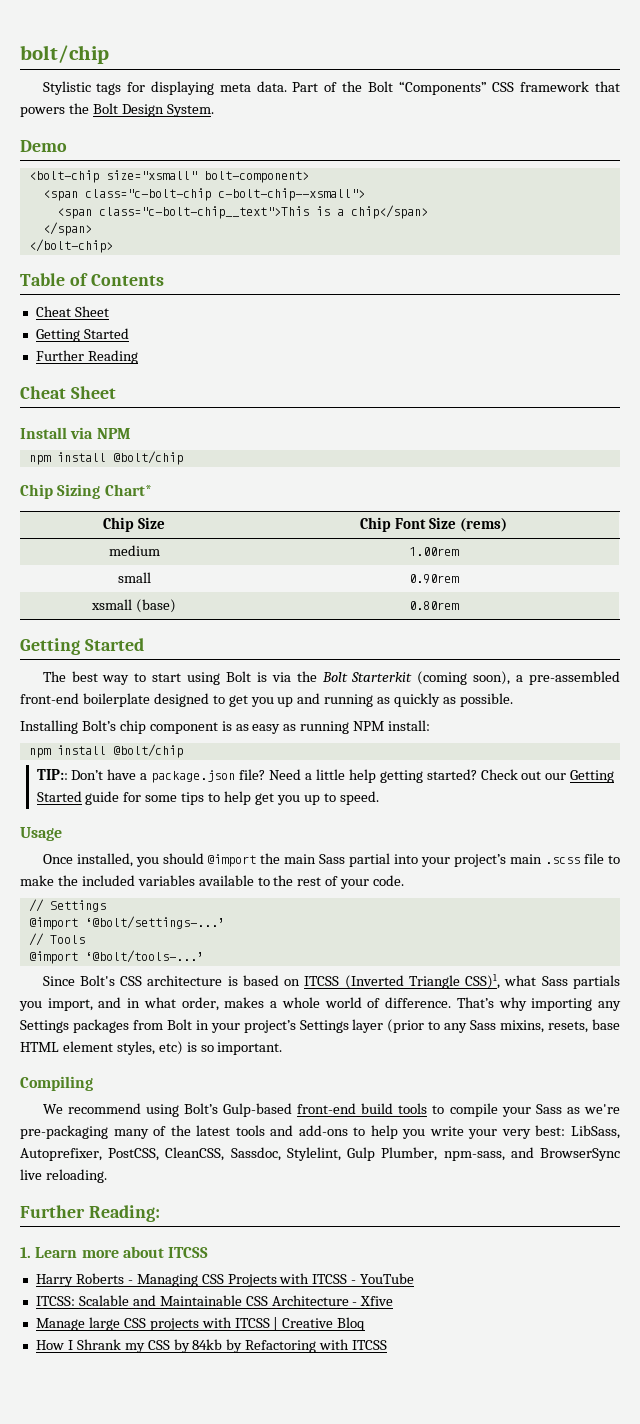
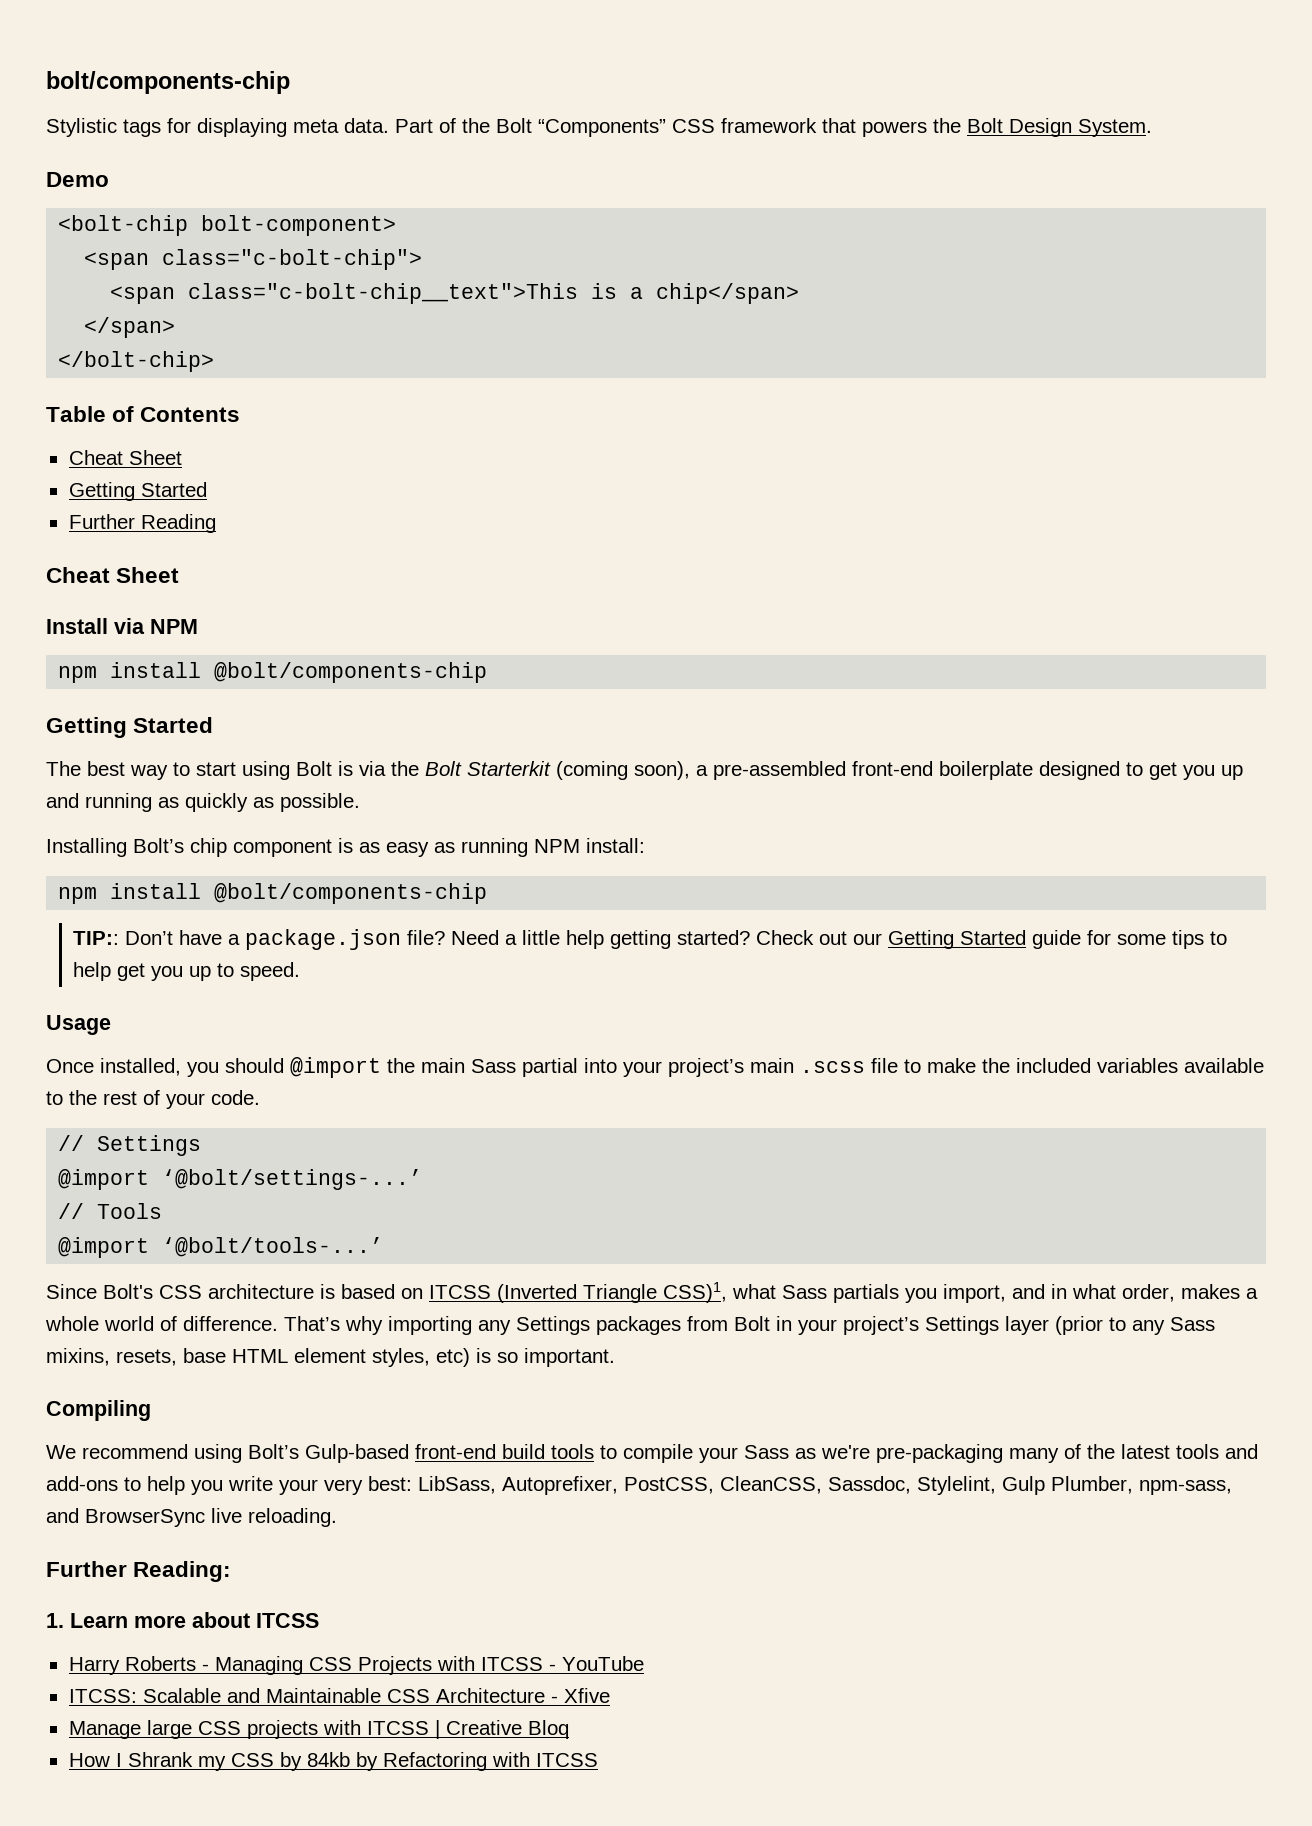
[20,45,109,64] bolt/chip -> [46,71,290,94] bolt/components-chip
[105,170,197,180] size="xsmall" -> (189, 225) none
[84,188,365,201] class="c-bolt-chip c-bolt-chip--xsmall"> -> [162,249,423,270] class="c-bolt-chip">
[112,451,183,465] [20,484,152,499] [103,517,165,532] [360,517,507,532] [108,545,160,556] [409,547,459,556] [117,572,151,583] [409,574,459,584] [91,599,176,613] [409,601,459,610] @bolt/chip // Chip Sizing Chart* // Chip Size | Chip Font Size (rems) // medium | 1.00rem // small | 0.90rem // xsmall (base) | 0.80rem -> [214,662,488,683] @bolt/components-chip
[112,744,183,758] @bolt/chip -> [214,883,488,904] @bolt/components-chip

